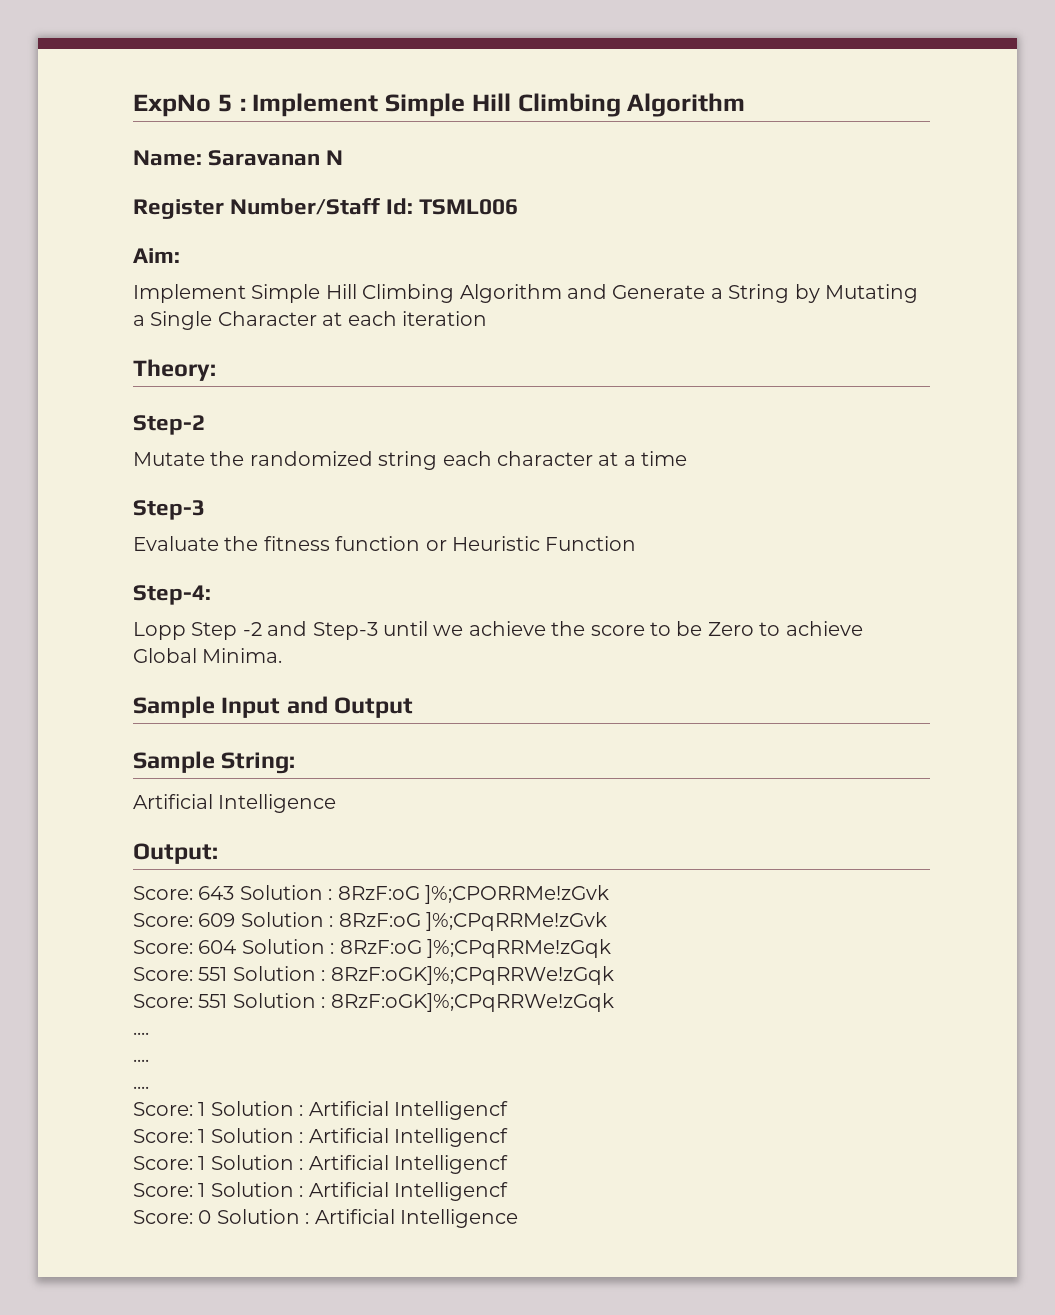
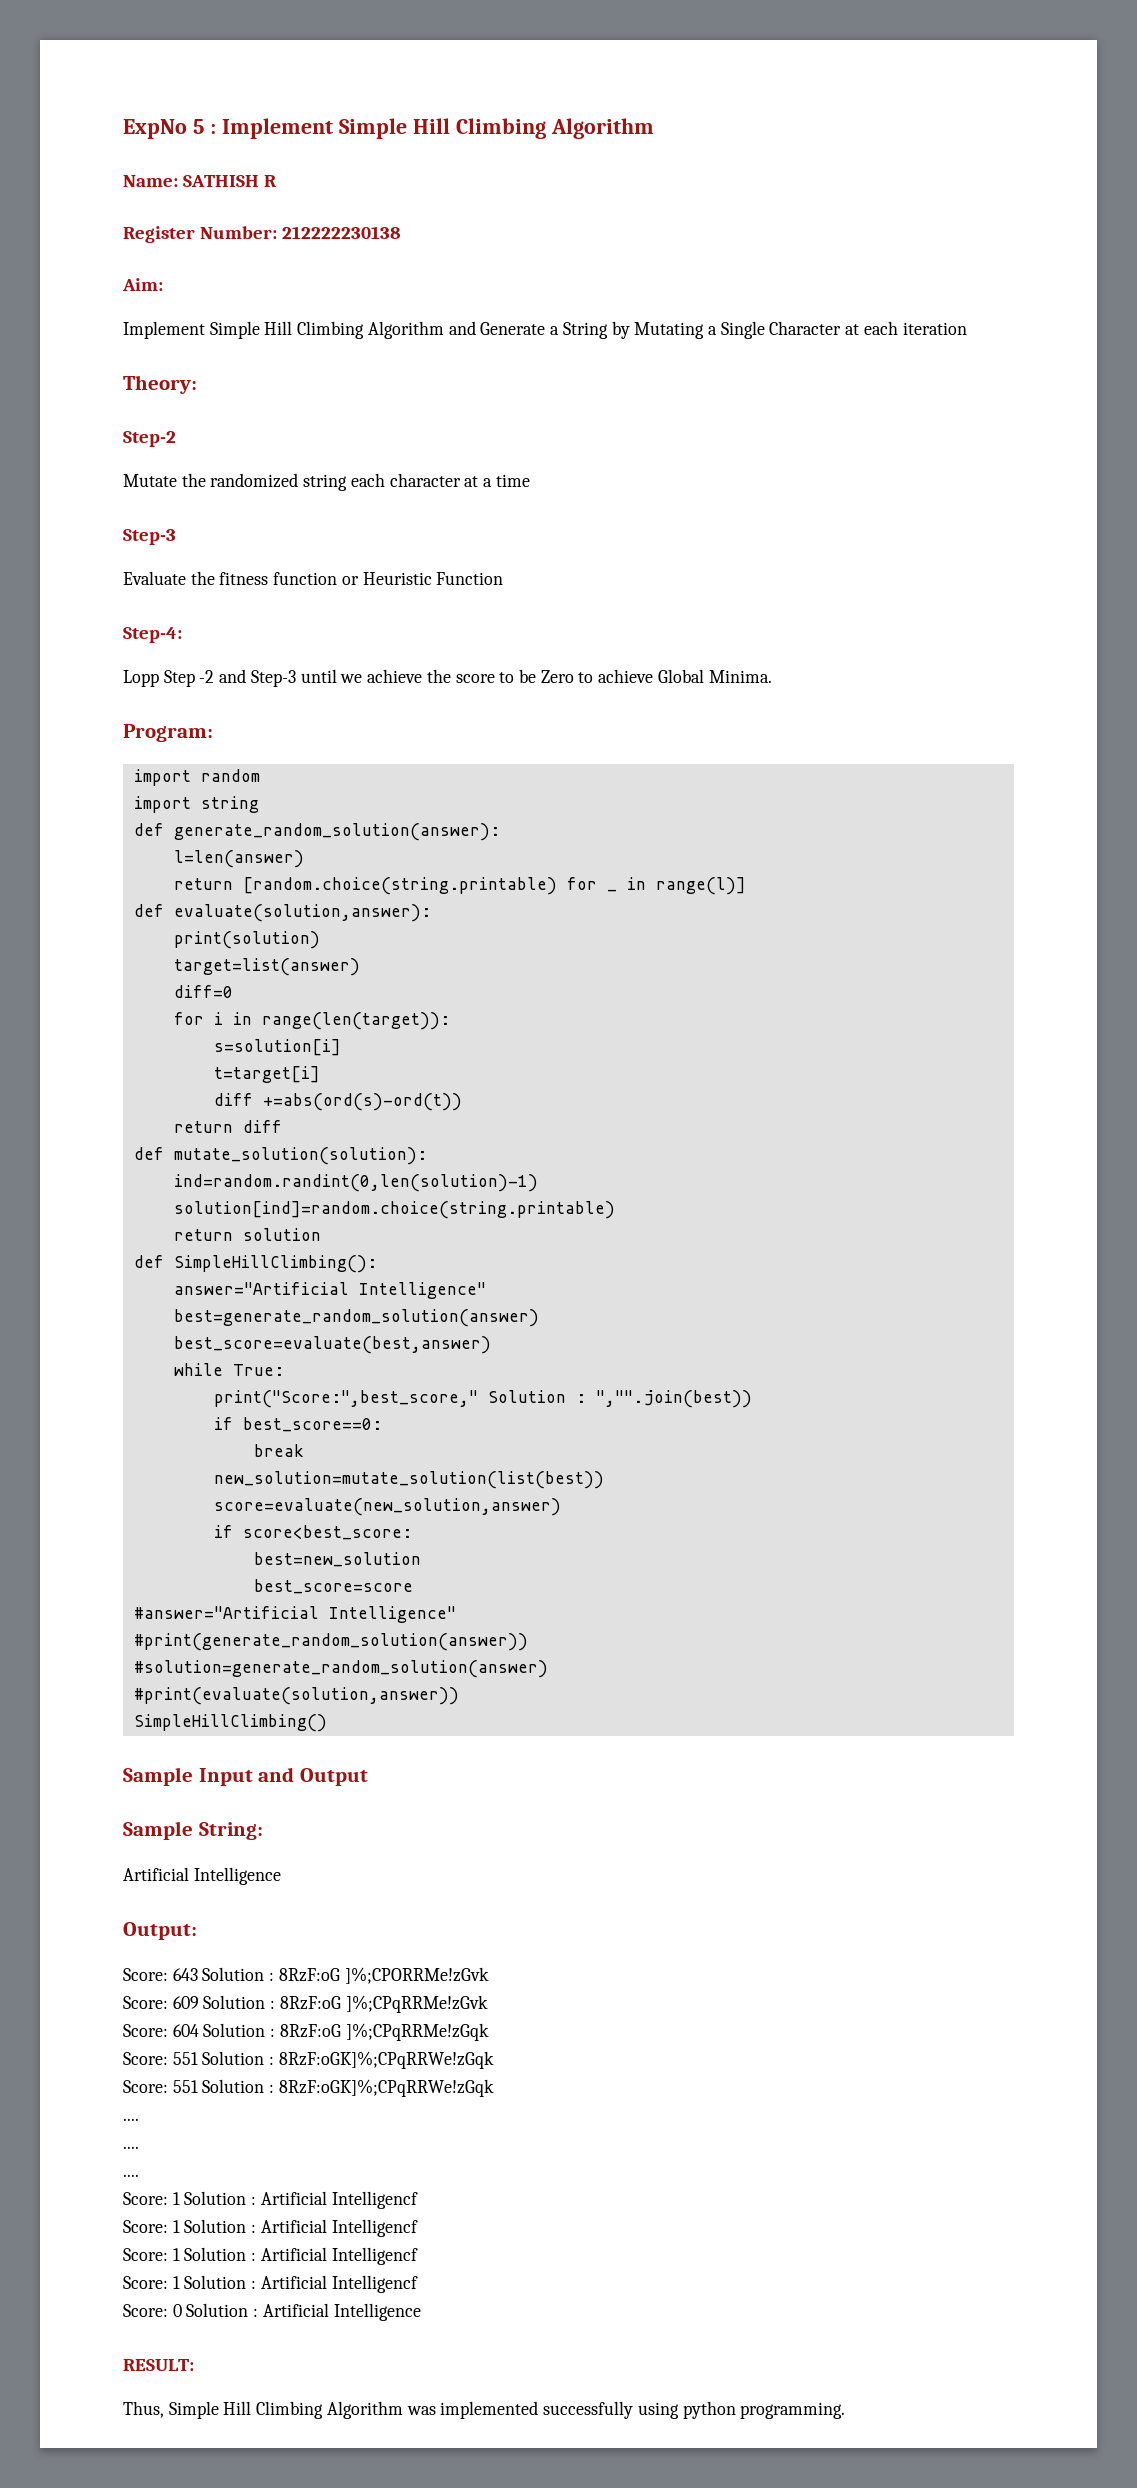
[208,150,344,166] Saravanan N -> [183,175,277,187] SATHISH R
[230,198,519,215] Number/Staff Id: TSML006 -> [200,226,402,239] Number: 212222230138
(283, 655) none -> [123,724,213,742] [133,769,260,786] [133,796,259,813] [133,823,500,841] [173,850,304,868] [173,877,746,895] [133,904,431,922] [173,931,320,949] [173,958,360,976] [173,985,233,998] [173,1012,450,1030] [213,1039,341,1056] [213,1066,320,1083] [213,1093,462,1111] [173,1120,282,1133] [133,1147,427,1165] [173,1174,538,1192] [173,1201,615,1219] [173,1228,321,1241] [133,1255,377,1273] [173,1282,486,1299] [173,1309,539,1327] [173,1336,491,1354] [173,1363,284,1376] [213,1390,752,1408] [213,1417,382,1432] [253,1444,304,1457] [213,1471,604,1489] [213,1498,561,1516] [213,1525,412,1540] [253,1552,421,1567] [253,1579,413,1594] [133,1606,456,1623] [133,1633,528,1651] [133,1660,548,1678] [133,1687,459,1705] [133,1714,327,1732] // Program: // import random // import string // def generate_random_solution(answer): // l=len(answer) // return [random.choice(string.printable) for _ in range(l)] // def evaluate(solution,answer): // print(solution) // target=list(answer) // diff=0 // for i in range(len(target)): // s=solution[i] // t=target[i] // diff +=abs(ord(s)-ord(t)) // return diff // def mutate_solution(solution): // ind=random.randint(0,len(solution)-1) // solution[ind]=random.choice(string.printable) // return solution // def SimpleHillClimbing(): // answer="Artificial Intelligence" // best=generate_random_solution(answer) // best_score=evaluate(best,answer) // while True: // print("Score:",best_score," Solution : ","".join(best)) // if best_score==0: // break // new_solution=mutate_solution(list(best)) // score=evaluate(new_solution,answer) // if score<best_score: // best=new_solution // best_score=score // #answer="Artificial Intelligence" // #print(generate_random_solution(answer)) // #solution=generate_random_solution(answer) // #print(evaluate(solution,answer)) // SimpleHillClimbing()
(518, 1218) none -> [123,2359,194,2371] [123,2401,846,2419] // RESULT: // Thus, Simple Hill Climbing Algorithm was implemented successfully using python programming.

